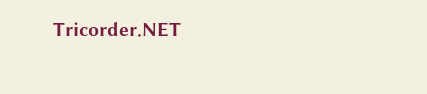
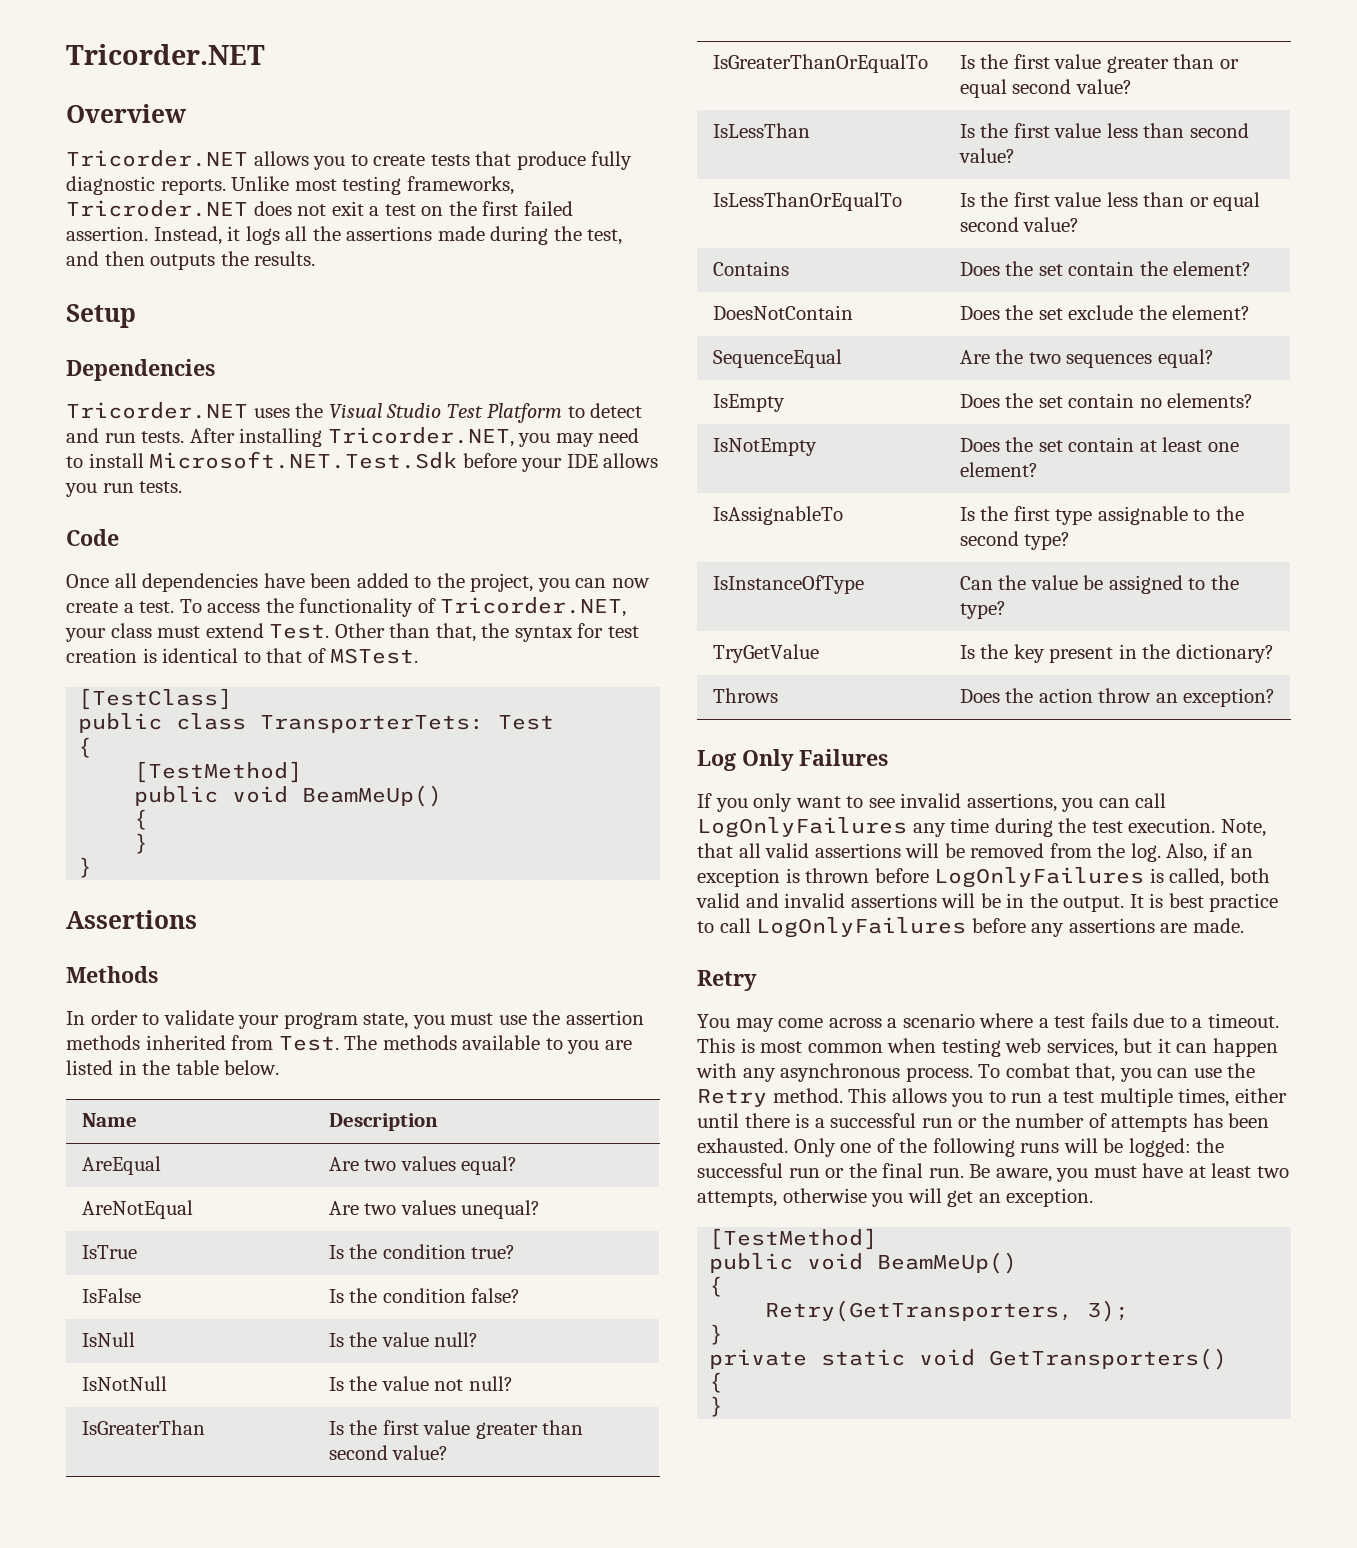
[53,22,181,37] Tricorder.NET -> [66,44,265,65] [66,104,186,123] [66,150,633,170] [66,176,514,195] [66,200,573,217] [66,226,623,245] [66,251,316,270] [66,304,136,328] [66,359,215,381] [66,402,643,423] [66,427,640,447] [66,451,659,472] [65,481,183,497] [66,529,119,546] [66,573,650,592] [66,597,627,617] [65,623,639,642] [66,648,419,664] [78,688,233,710] [78,713,555,733] [78,737,93,758] [134,761,303,783] [134,785,443,807] [134,809,149,830] [134,833,149,854] [78,857,93,878] [66,910,197,929] [66,966,158,983] [66,1010,644,1029] [66,1035,632,1054] [66,1060,280,1075] [81,1113,137,1127] [328,1113,438,1131] [81,1156,161,1175] [328,1156,518,1175] [81,1200,193,1219] [328,1200,541,1219] [81,1245,137,1259] [328,1244,516,1259] [81,1288,141,1303] [328,1288,521,1303] [81,1332,135,1347] [328,1332,479,1347] [81,1376,167,1391] [328,1376,513,1391] [81,1420,205,1435] [328,1420,584,1439] [328,1445,449,1460] [712,54,928,73] [959,54,1239,73] [959,79,1132,98] [712,123,810,138] [959,123,1249,138] [958,148,1015,163] [712,192,902,211] [959,192,1261,211] [959,217,1080,232] [712,261,789,276] [959,261,1252,276] [712,305,853,320] [959,305,1251,320] [712,349,842,368] [959,349,1214,368] [712,394,785,412] [959,393,1254,408] [712,438,817,456] [959,437,1239,452] [959,462,1038,477] [712,506,843,525] [959,506,1244,525] [959,531,1071,550] [712,575,864,594] [959,575,1239,594] [959,601,1006,619] [712,644,819,663] [959,644,1274,663] [712,688,778,703] [959,688,1276,707] [697,749,888,771] [697,793,1167,812] [697,817,1266,838] [697,843,1254,862] [697,867,1270,888] [696,893,1279,912] [697,917,1244,938] [697,970,757,991] [697,1013,1279,1032] [697,1038,1278,1057] [696,1063,1256,1082] [697,1088,1287,1107] [697,1113,1270,1132] [697,1138,1225,1157] [697,1163,1289,1182] [697,1188,1094,1207] [709,1228,878,1250] [709,1252,1018,1274] [709,1276,724,1297] [765,1300,1130,1322] [709,1324,724,1345] [709,1348,1228,1370] [709,1372,724,1393] [709,1396,724,1417] Tricorder.NET // Overview // Tricorder.NET allows you to create tests that produce fully diagnostic reports. Unlike most testing frameworks, Tricroder.NET does not exit a test on the first failed assertion. Instead, it logs all the assertions made during the test, and then outputs the results. // Setup // Dependencies // Tricorder.NET uses the Visual Studio Test Platform to detect and run tests. After installing Tricorder.NET, you may need to install Microsoft.NET.Test.Sdk before your IDE allows you run tests. // Code // Once all dependencies have been added to the project, you can now create a test. To access the functionality of Tricorder.NET, your class must extend Test. Other than that, the syntax for test creation is identical to that of MSTest. // [TestClass] // public class TransporterTets: Test // { // [TestMethod] // public void BeamMeUp() // { // } // } // Assertions // Methods // In order to validate your program state, you must use the assertion methods inherited from Test. The methods available to you are listed in the table below. // Name | Description // AreEqual | Are two values equal? // AreNotEqual | Are two values unequal? // IsTrue | Is the condition true? // IsFalse | Is the condition false? // IsNull | Is the value null? // IsNotNull | Is the value not null? // IsGreaterThan | Is the first value greater than second value? // IsGreaterThanOrEqualTo | Is the first value greater than or equal second value? // IsLessThan | Is the first value less than second value? // IsLessThanOrEqualTo | Is the first value less than or equal second value? // Contains | Does the set contain the element? // DoesNotContain | Does the set exclude the element? // SequenceEqual | Are the two sequences equal? // IsEmpty | Does the set contain no elements? // IsNotEmpty | Does the set contain at least one element? // IsAssignableTo | Is the first type assignable to the second type? // IsInstanceOfType | Can the value be assigned to the type? // TryGetValue | Is the key present in the dictionary? // Throws | Does the action throw an exception? // Log Only Failures // If you only want to see invalid assertions, you can call LogOnlyFailures any time during the test execution. Note, that all valid assertions will be removed from the log. Also, if an exception is thrown before LogOnlyFailures is called, both valid and invalid assertions will be in the output. It is best practice to call LogOnlyFailures before any assertions are made. // Retry // You may come across a scenario where a test fails due to a timeout. This is most common when testing web services, but it can happen with any asynchronous process. To combat that, you can use the Retry method. This allows you to run a test multiple times, either until there is a successful run or the number of attempts has been exhausted. Only one of the following runs will be logged: the successful run or the final run. Be aware, you must have at least two attempts, otherwise you will get an exception. // [TestMethod] // public void BeamMeUp() // { // Retry(GetTransporters, 3); // } // private static void GetTransporters() // { // }

